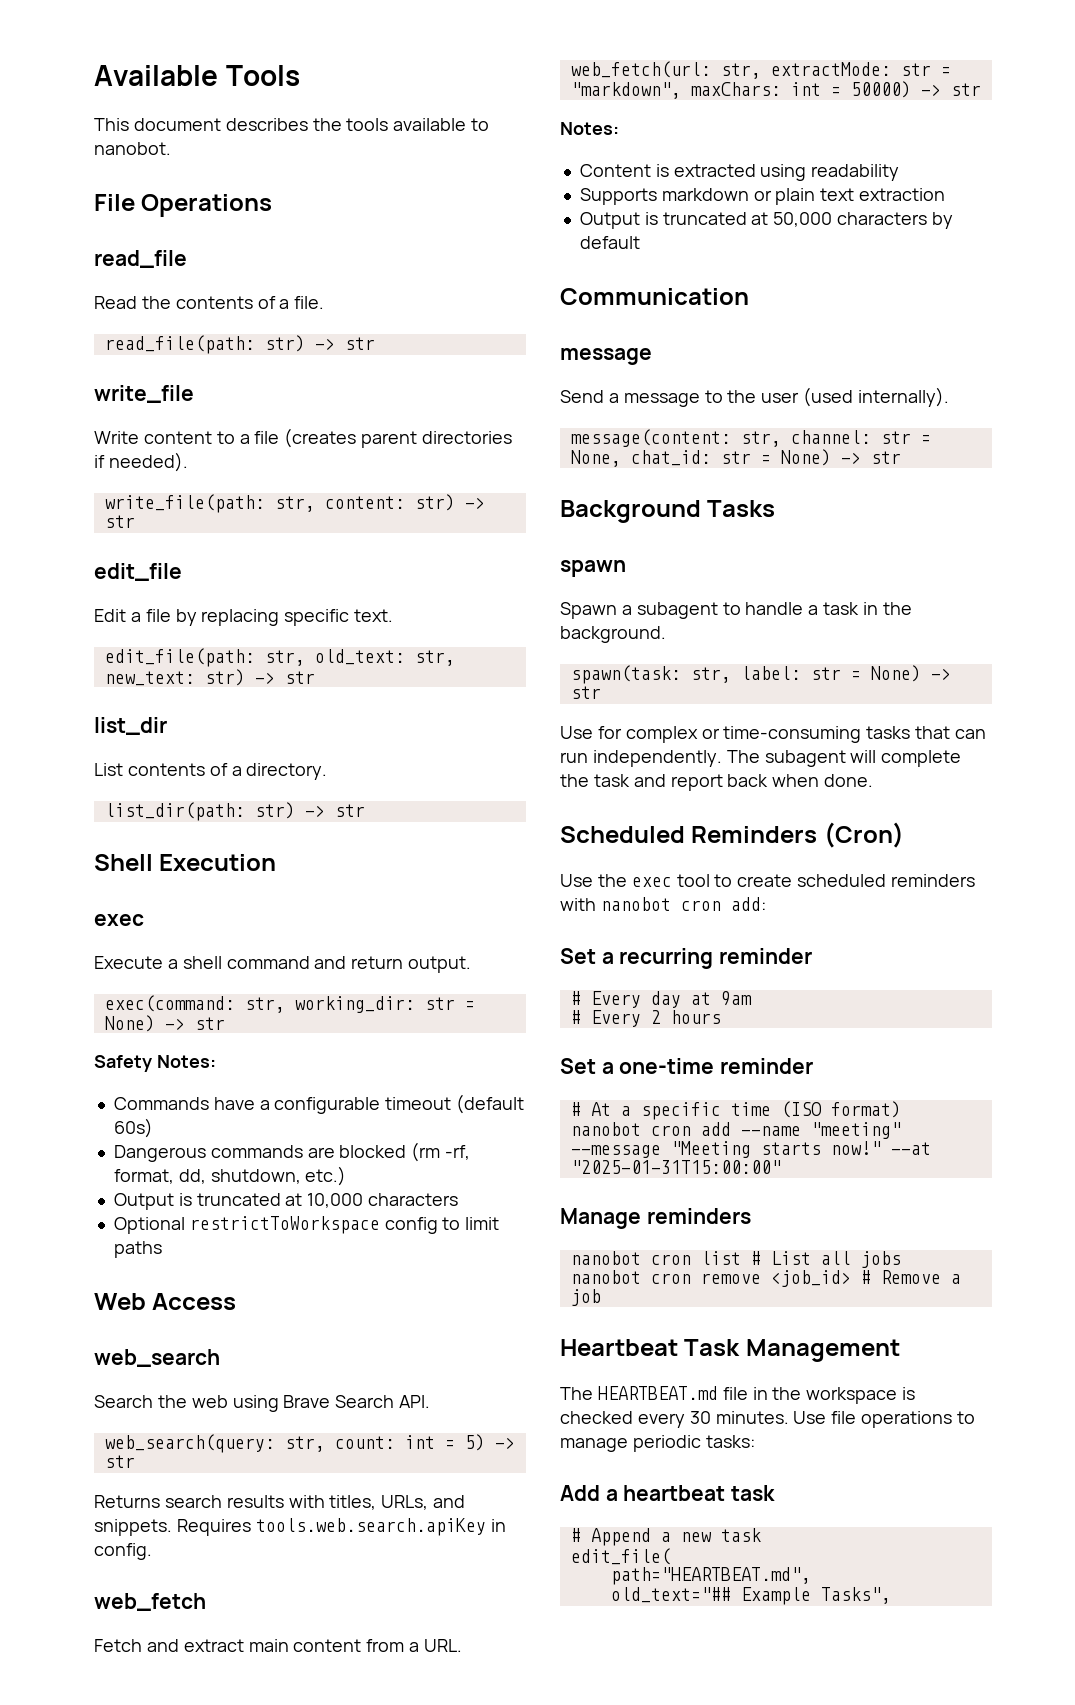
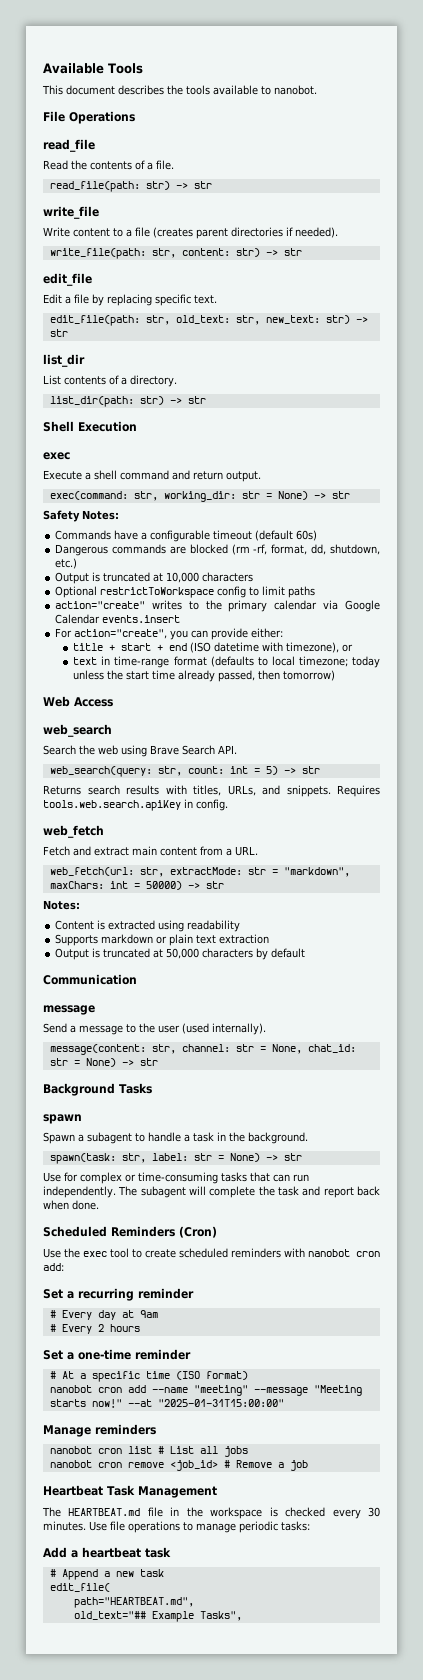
(162, 1249) none -> [55,600,380,612] [55,614,181,624] [55,628,284,640] [73,642,354,653] [73,656,380,668] [73,670,336,682] // action="create" writes to the primary calendar via Google Calendar events.insert // For action="create", you can provide either: // title + start + end (ISO datetime with timezone), or // text in time-range format (defaults to local timezone; today unless the start time already passed, then tomorrow)

